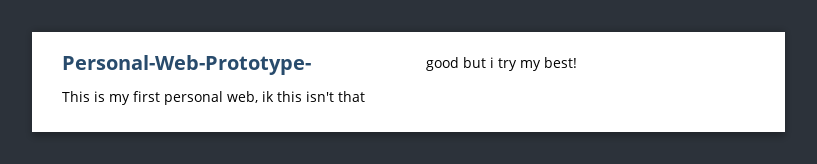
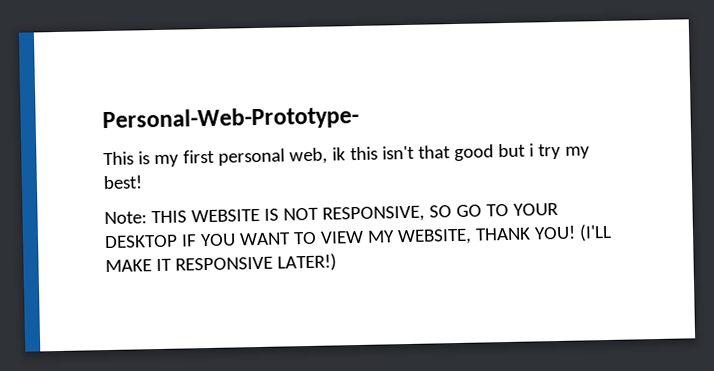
(577, 62) none -> [104,202,559,225] [104,223,612,249] [105,253,337,273] // Note: THIS WEBSITE IS NOT RESPONSIVE, SO GO TO YOUR DESKTOP IF YOU WANT TO VIEW MY WEBSITE, THANK YOU! (I'LL MAKE IT RESPONSIVE LATER!)

